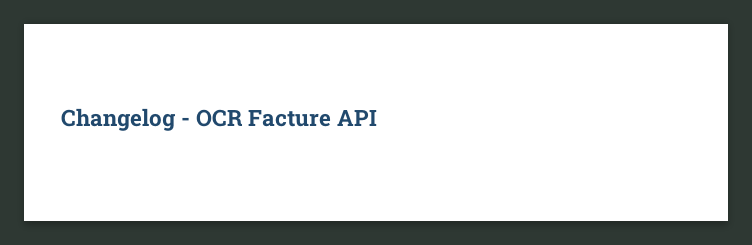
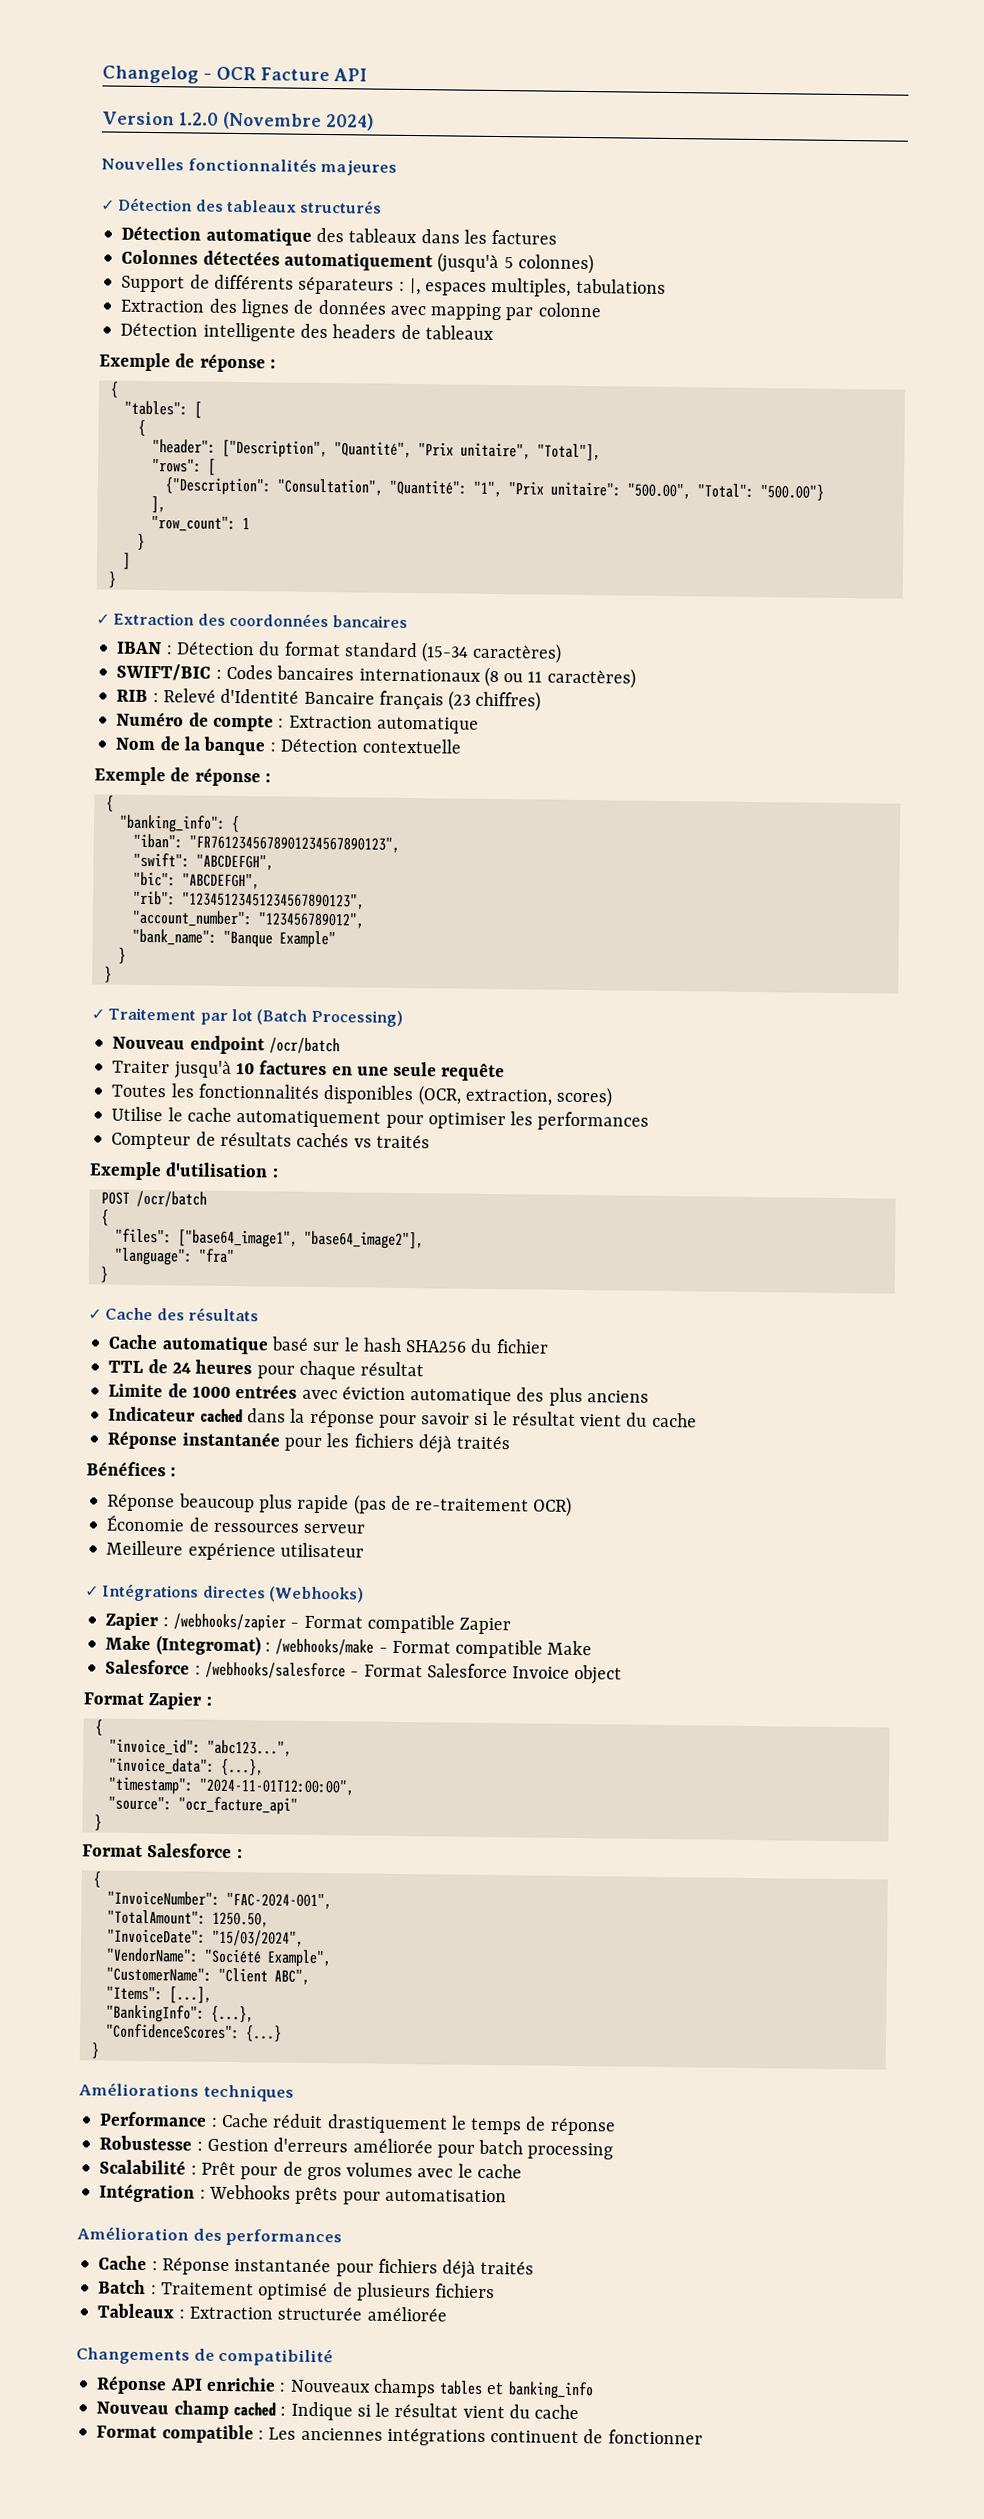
(378, 118) none -> [102,111,374,131] [101,157,398,176] [101,197,383,214] [121,225,558,246] [121,249,594,275] [121,274,666,297] [120,298,602,321] [120,322,494,342] [99,352,276,373] [109,381,119,398] [123,400,202,419] [137,419,146,436] [151,439,601,462] [151,458,216,476] [164,477,824,501] [150,496,166,514] [150,515,250,532] [136,533,145,550] [121,552,131,570] [107,571,116,588] [96,612,409,628] [116,641,563,664] [116,663,636,689] [116,688,542,712] [116,711,479,734] [115,736,462,756] [94,766,271,787] [105,795,114,812] [118,814,240,833] [132,833,400,853] [132,852,274,871] [132,871,260,890] [132,890,365,910] [131,909,364,929] [131,928,336,949] [117,947,126,964] [103,966,112,983] [91,1007,403,1027] [112,1035,340,1055] [112,1060,506,1082] [111,1083,613,1108] [111,1106,650,1131] [111,1131,430,1150] [89,1161,279,1181] [100,1190,207,1208] [100,1209,109,1226] [114,1228,424,1250] [113,1247,235,1266] [99,1266,108,1283] [88,1307,259,1322] [108,1334,549,1355] [108,1359,425,1380] [108,1383,649,1407] [108,1406,697,1429] [107,1430,511,1454] [86,1461,177,1477] [107,1493,573,1517] [106,1514,366,1534] [106,1540,364,1561] [85,1583,364,1603] [105,1612,512,1635] [105,1635,593,1659] [105,1659,623,1685] [83,1692,212,1710] [94,1719,103,1736] [108,1738,292,1757] [108,1757,264,1776] [107,1776,355,1796] [107,1795,298,1815] [93,1814,102,1831] [82,1843,243,1859] [92,1871,101,1888] [106,1890,332,1910] [106,1909,269,1928] [106,1928,304,1947] [105,1947,332,1968] [105,1966,310,1985] [105,1985,212,2004] [105,2004,254,2023] [105,2023,282,2042] [90,2042,99,2059] [78,2082,294,2102] [99,2111,616,2136] [99,2135,614,2160] [99,2159,522,2181] [99,2183,507,2205] [76,2226,343,2247] [98,2255,535,2279] [98,2279,496,2302] [97,2303,447,2322] [76,2347,334,2367] [96,2375,594,2400] [96,2400,580,2421] [96,2424,703,2447] // Version 1.2.0 (Novembre 2024) // Nouvelles fonctionnalités majeures // ✓ Détection des tableaux structurés // Détection automatique des tableaux dans les factures // Colonnes détectées automatiquement (jusqu'à 5 colonnes) // Support de différents séparateurs : |, espaces multiples, tabulations // Extraction des lignes de données avec mapping par colonne // Détection intelligente des headers de tableaux // Exemple de réponse : // { // "tables": [ // { // "header": ["Description", "Quantité", "Prix unitaire", "Total"], // "rows": [ // {"Description": "Consultation", "Quantité": "1", "Prix unitaire": "500.00", "Total": "500.00"} // ], // "row_count": 1 // } // ] // } // ✓ Extraction des coordonnées bancaires // IBAN : Détection du format standard (15-34 caractères) // SWIFT/BIC : Codes bancaires internationaux (8 ou 11 caractères) // RIB : Relevé d'Identité Bancaire français (23 chiffres) // Numéro de compte : Extraction automatique // Nom de la banque : Détection contextuelle // Exemple de réponse : // { // "banking_info": { // "iban": "FR7612345678901234567890123", // "swift": "ABCDEFGH", // "bic": "ABCDEFGH", // "rib": "12345123451234567890123", // "account_number": "123456789012", // "bank_name": "Banque Example" // } // } // ✓ Traitement par lot (Batch Processing) // Nouveau endpoint /ocr/batch // Traiter jusqu'à 10 factures en une seule requête // Toutes les fonctionnalités disponibles (OCR, extraction, scores) // Utilise le cache automatiquement pour optimiser les performances // Compteur de résultats cachés vs traités // Exemple d'utilisation : // POST /ocr/batch // { // "files": ["base64_image1", "base64_image2"], // "language": "fra" // } // ✓ Cache des résultats // Cache automatique basé sur le hash SHA256 du fichier // TTL de 24 heures pour chaque résultat // Limite de 1000 entrées avec éviction automatique des plus anciens // Indicateur cached dans la réponse pour savoir si le résultat vient du cache // Réponse instantanée pour les fichiers déjà traités // Bénéfices : // Réponse beaucoup plus rapide (pas de re-traitement OCR) // Économie de ressources serveur // Meilleure expérience utilisateur // ✓ Intégrations directes (Webhooks) // Zapier : /webhooks/zapier - Format compatible Zapier // Make (Integromat) : /webhooks/make - Format compatible Make // Salesforce : /webhooks/salesforce - Format Salesforce Invoice object // Format Zapier : // { // "invoice_id": "abc123...", // "invoice_data": {...}, // "timestamp": "2024-11-01T12:00:00", // "source": "ocr_facture_api" // } // Format Salesforce : // { // "InvoiceNumber": "FAC-2024-001", // "TotalAmount": 1250.50, // "InvoiceDate": "15/03/2024", // "VendorName": "Société Example", // "CustomerName": "Client ABC", // "Items": [...], // "BankingInfo": {...}, // "ConfidenceScores": {...} // } // Améliorations techniques // Performance : Cache réduit drastiquement le temps de réponse // Robustesse : Gestion d'erreurs améliorée pour batch processing // Scalabilité : Prêt pour de gros volumes avec le cache // Intégration : Webhooks prêts pour automatisation // Amélioration des performances // Cache : Réponse instantanée pour fichiers déjà traités // Batch : Traitement optimisé de plusieurs fichiers // Tableaux : Extraction structurée améliorée // Changements de compatibilité // Réponse API enrichie : Nouveaux champs tables et banking_info // Nouveau champ cached : Indique si le résultat vient du cache // Format compatible : Les anciennes intégrations continuent de fonctionner

